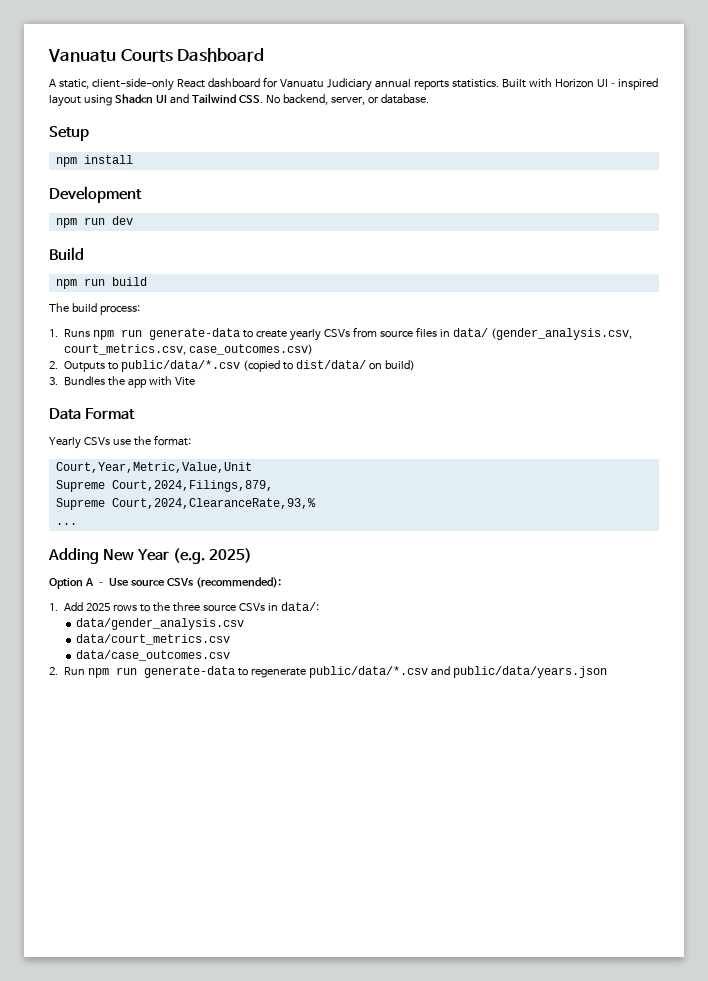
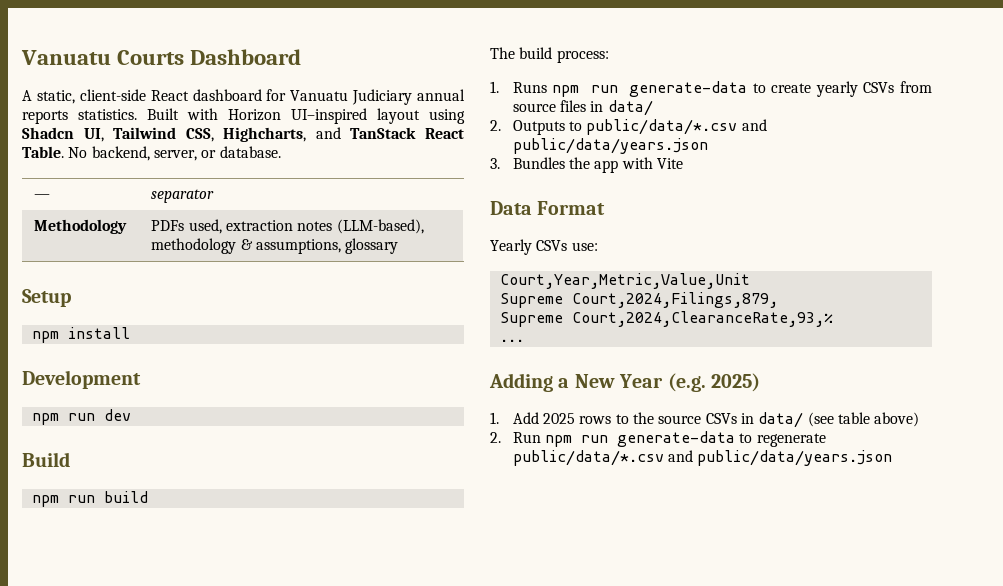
[91,78,174,91] client-side-only -> [79,89,146,101] client-side
[155,93,263,104] UI and Tailwind CSS. -> [83,127,464,142] [22,146,64,158] UI, Tailwind CSS, Highcharts, and TanStack React Table.
(429, 99) none -> [34,194,51,199] [151,189,215,203] [34,219,128,234] [151,219,424,234] [151,238,399,254] // — | separator // Methodology | PDFs used, extraction notes (LLM-based), methodology & assumptions, glossary
[490,328,632,340] [63,344,313,355] (gender_analysis.csv, court_metrics.csv, case_outcomes.csv) -> (653, 108) none
[242,360,415,372] (copied to dist/data/ on build) -> [741,119,767,131] [512,138,708,154] and public/data/years.json
[112,435,191,446] use the format: -> [571,242,598,251] use:
(99, 556) none -> [558,378,570,388] a
[49,577,281,589] // Option A – Use source CSVs (recommended): -> (760, 382) none
[172,602,200,612] three -> (654, 418) none
[280,602,319,611] [75,618,244,630] [75,634,230,645] [75,650,230,661] data/: // data/gender_analysis.csv // data/court_metrics.csv // data/case_outcomes.csv -> [758,412,920,428] data/ (see table above)

